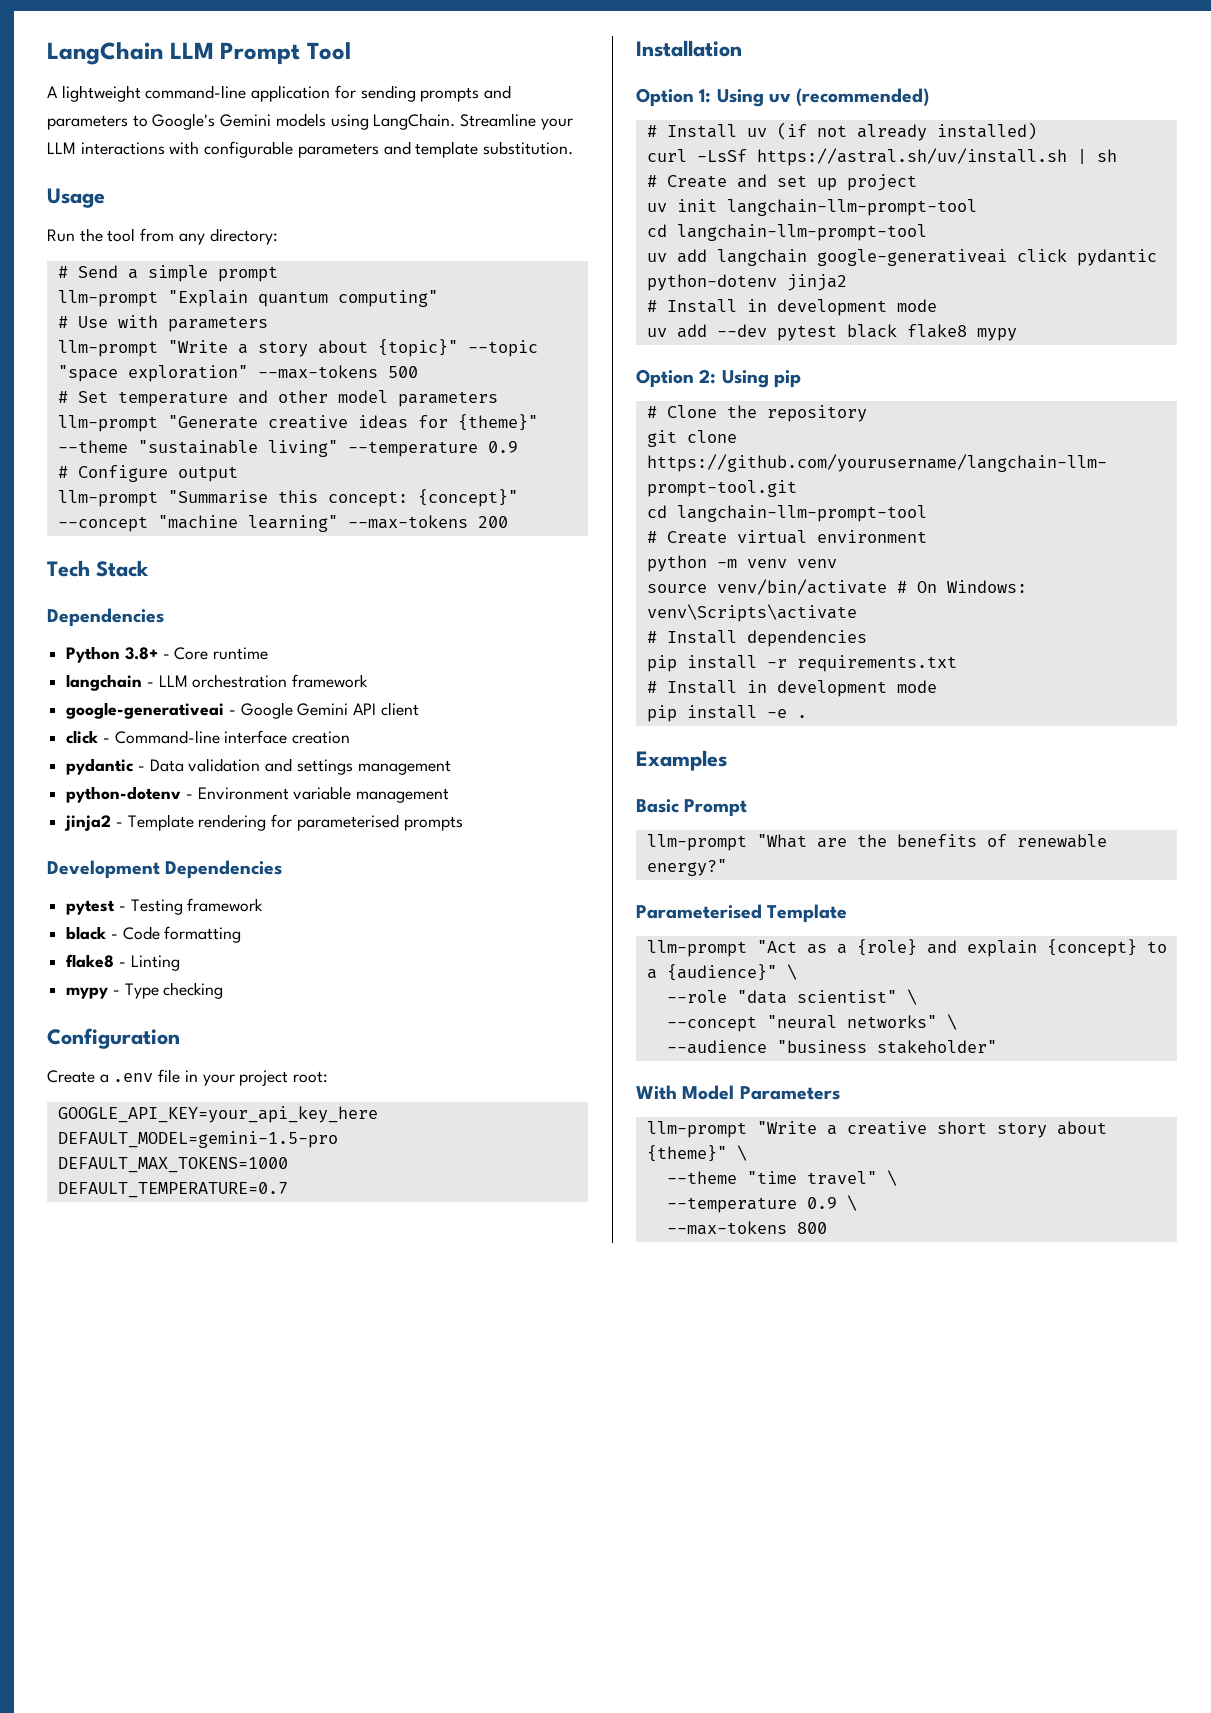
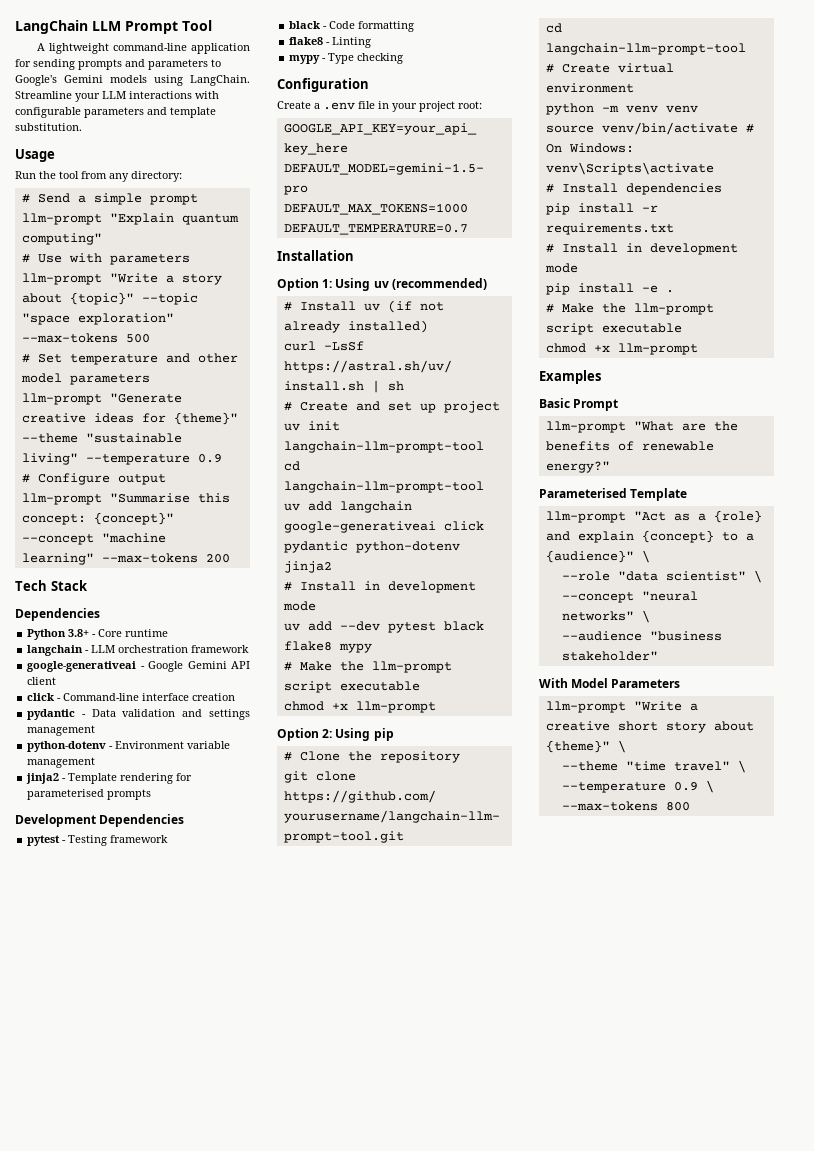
(1017, 334) none -> [283,661,452,673] [283,681,420,693] [283,701,436,713] // # Make the llm-prompt script executable // chmod +x llm-prompt
(807, 716) none -> [545,303,714,315] [545,323,682,335] [545,343,698,355] // # Make the llm-prompt script executable // chmod +x llm-prompt

